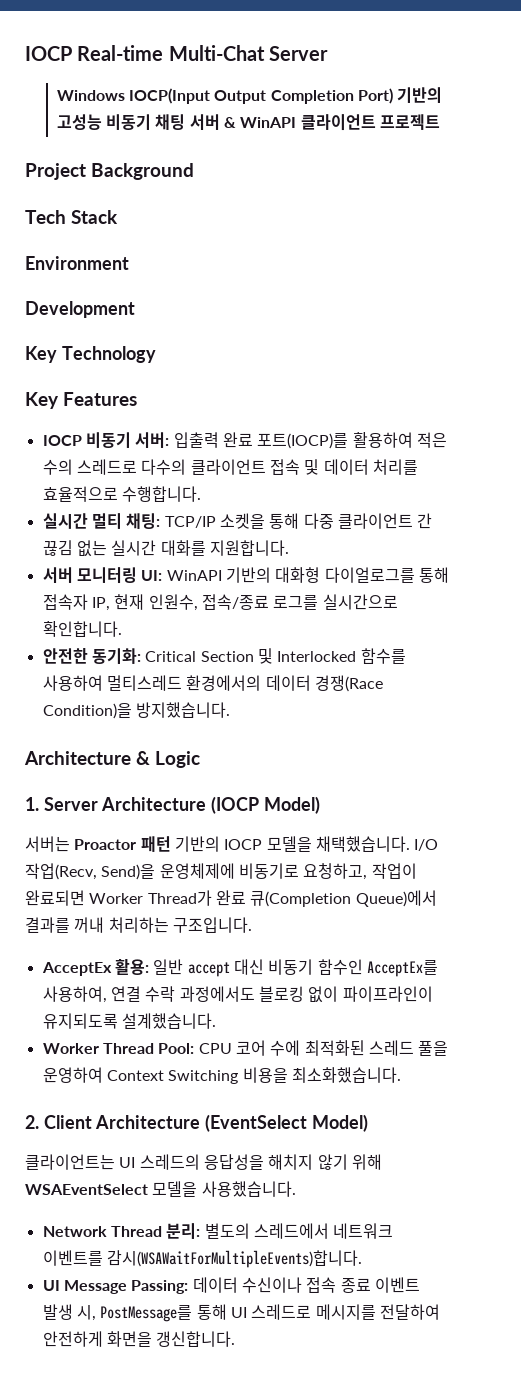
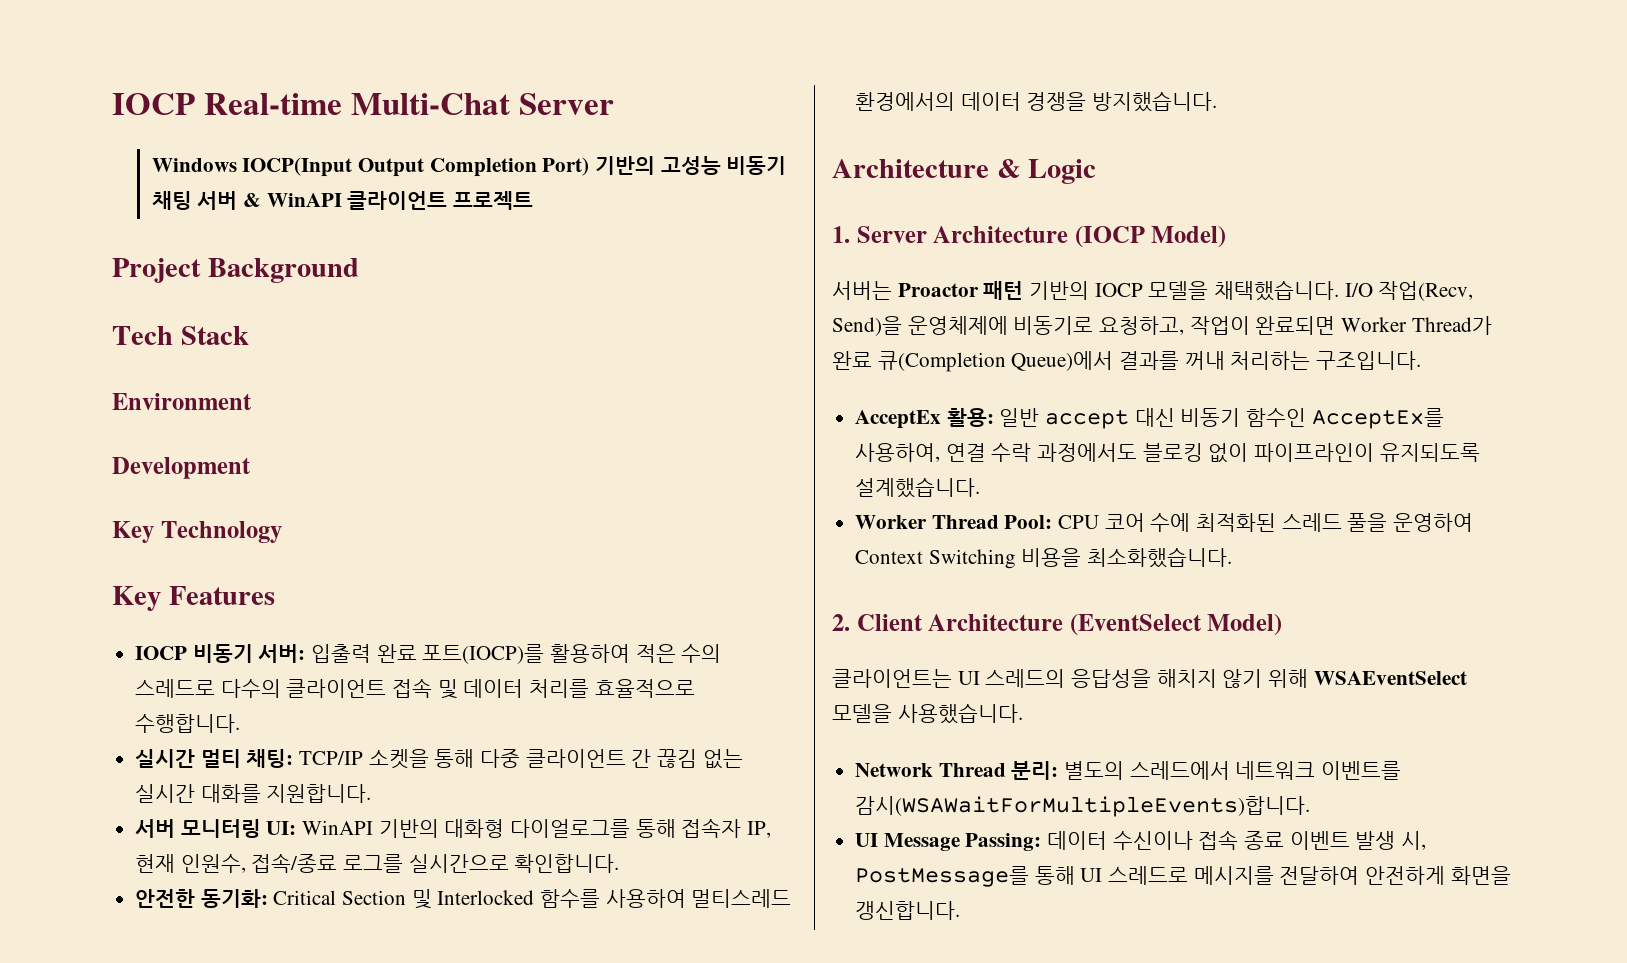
[314,675,383,692] [42,703,132,719] 경쟁(Race Condition)을 -> [1026,92,1087,111] 경쟁을

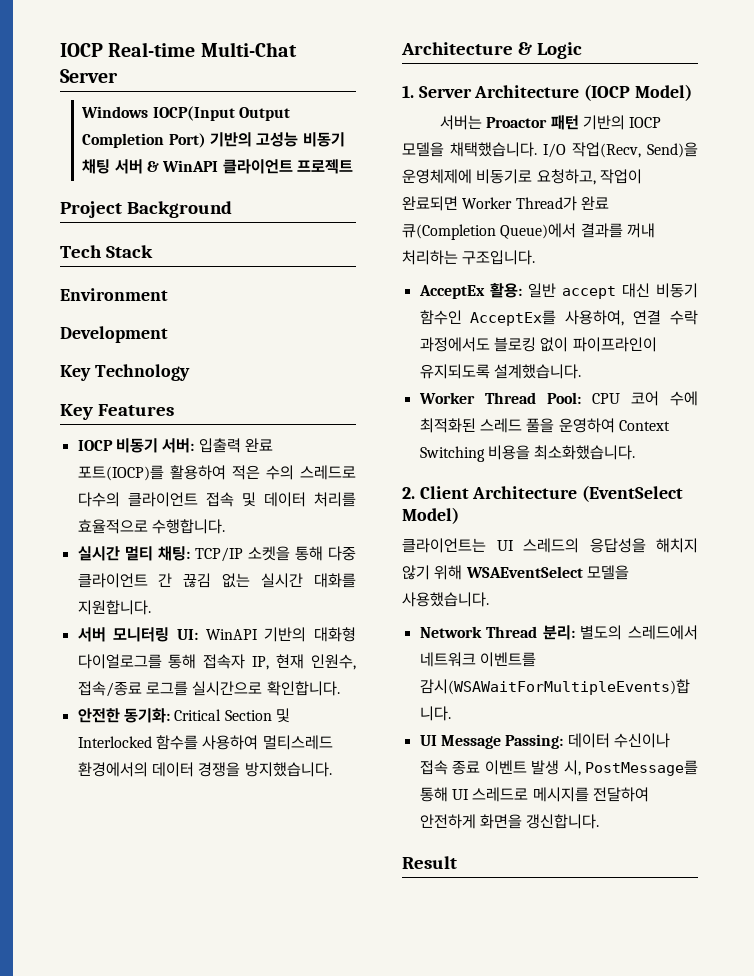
(961, 910) none -> [402,856,457,869] // Result

